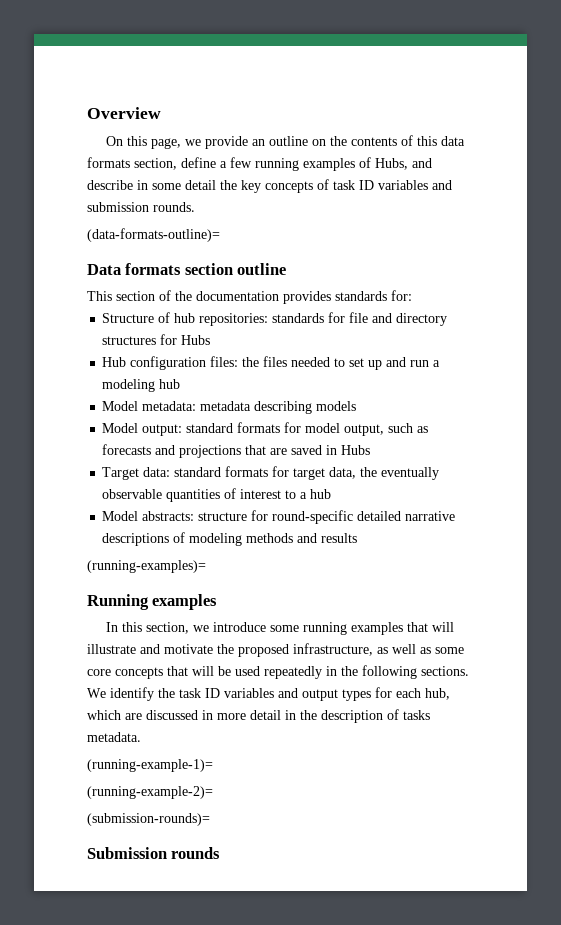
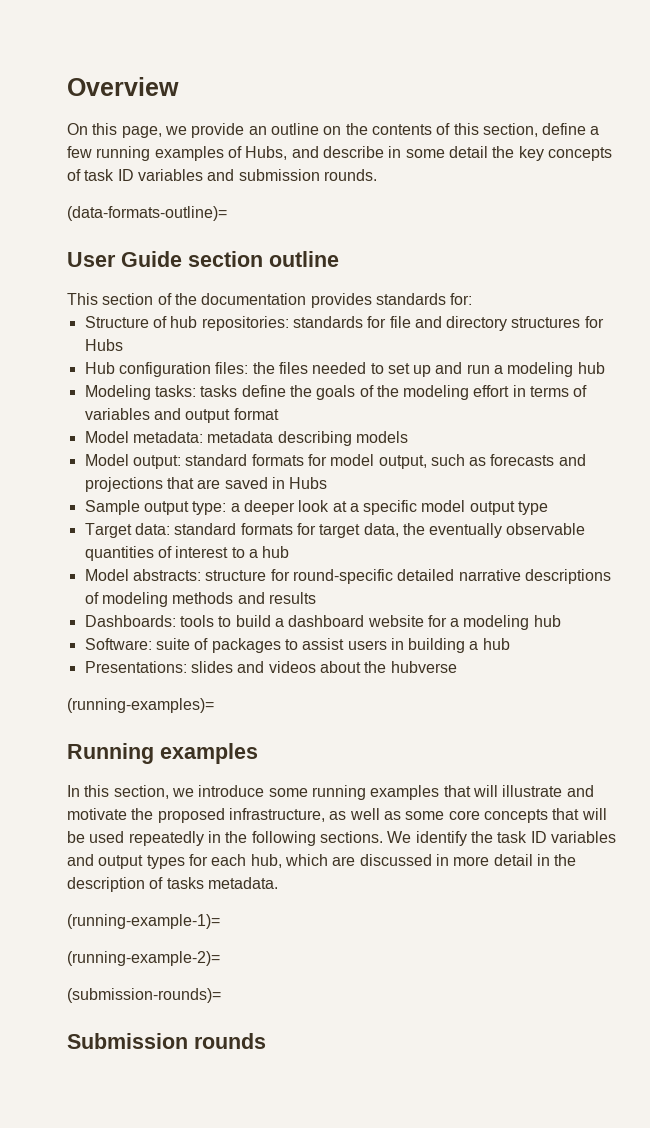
[441,136,466,146] [87,157,130,168] data formats -> (479, 129) none
[87,263,182,275] Data formats -> [67,251,182,267] User Guide
(181, 384) none -> [84,385,588,400] [84,408,279,423] // Modeling tasks: tasks define the goals of the modeling effort in terms of variables and output format
(371, 450) none -> [84,500,549,515] // Sample output type: a deeper look at a specific model output type
(358, 538) none -> [84,615,561,630] [84,638,510,653] [84,661,457,673] // Dashboards: tools to build a dashboard website for a modeling hub // Software: suite of packages to assist users in building a hub // Presentations: slides and videos about the hubverse

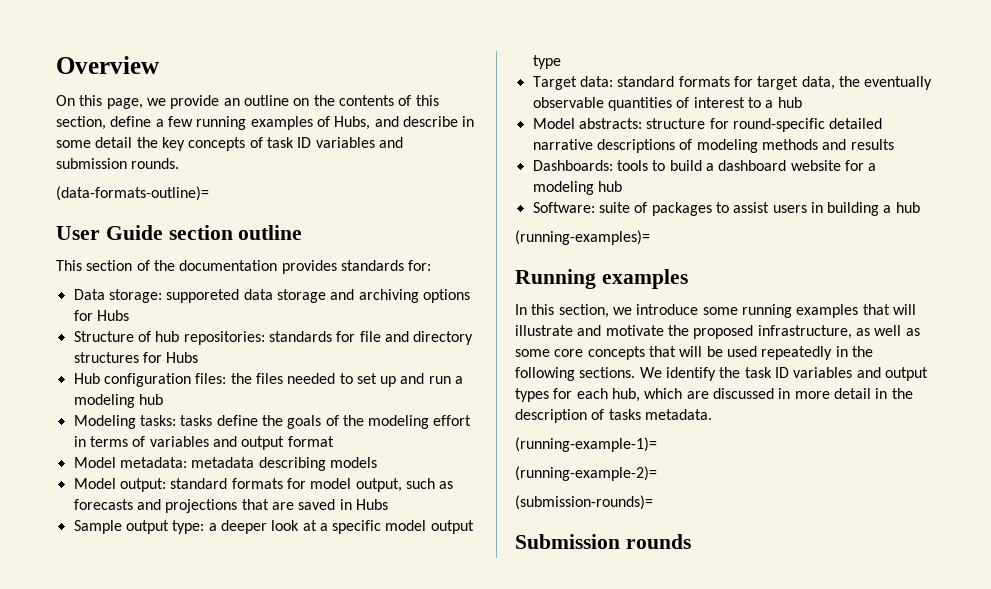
(473, 299) none -> [73,289,470,303] [73,310,129,321] // Data storage: supporeted data storage and archiving options for Hubs
[84,661,457,673] // Presentations: slides and videos about the hubverse -> (920, 207) none

